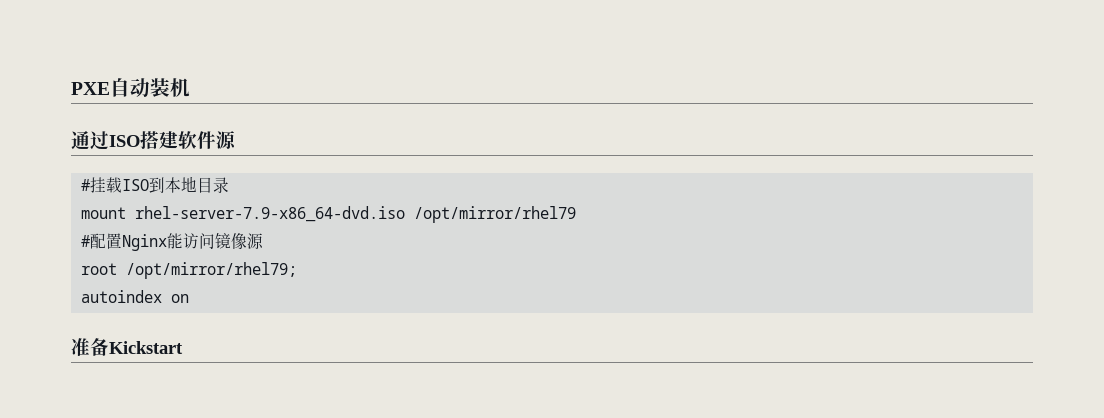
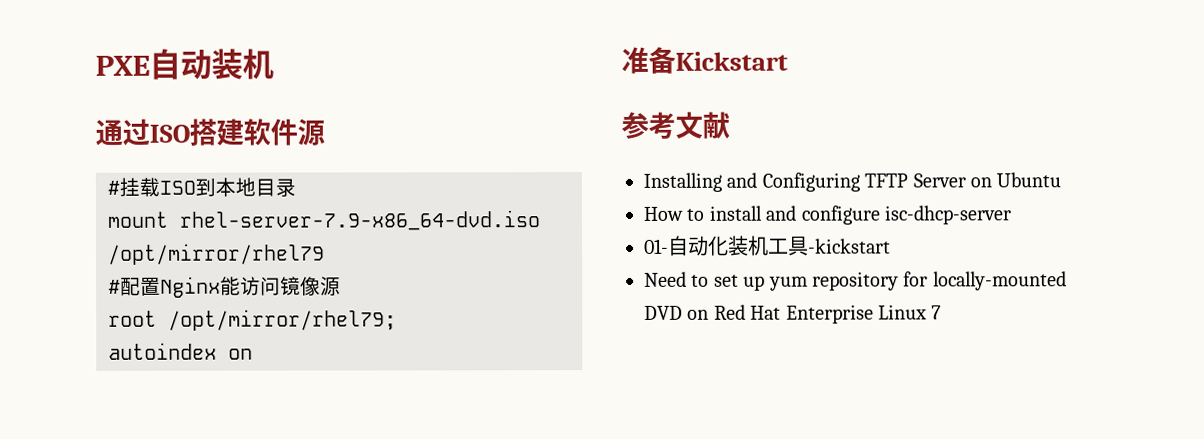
(183, 347) none -> [621,111,730,139] [643,172,1062,192] [643,205,1012,225] [644,235,891,256] [644,271,1067,291] [644,304,942,324] // 参考文献 // Installing and Configuring TFTP Server on Ubuntu // How to install and configure isc-dhcp-server // 01-自动化装机工具-kickstart // Need to set up yum repository for locally-mounted DVD on Red Hat Enterprise Linux 7

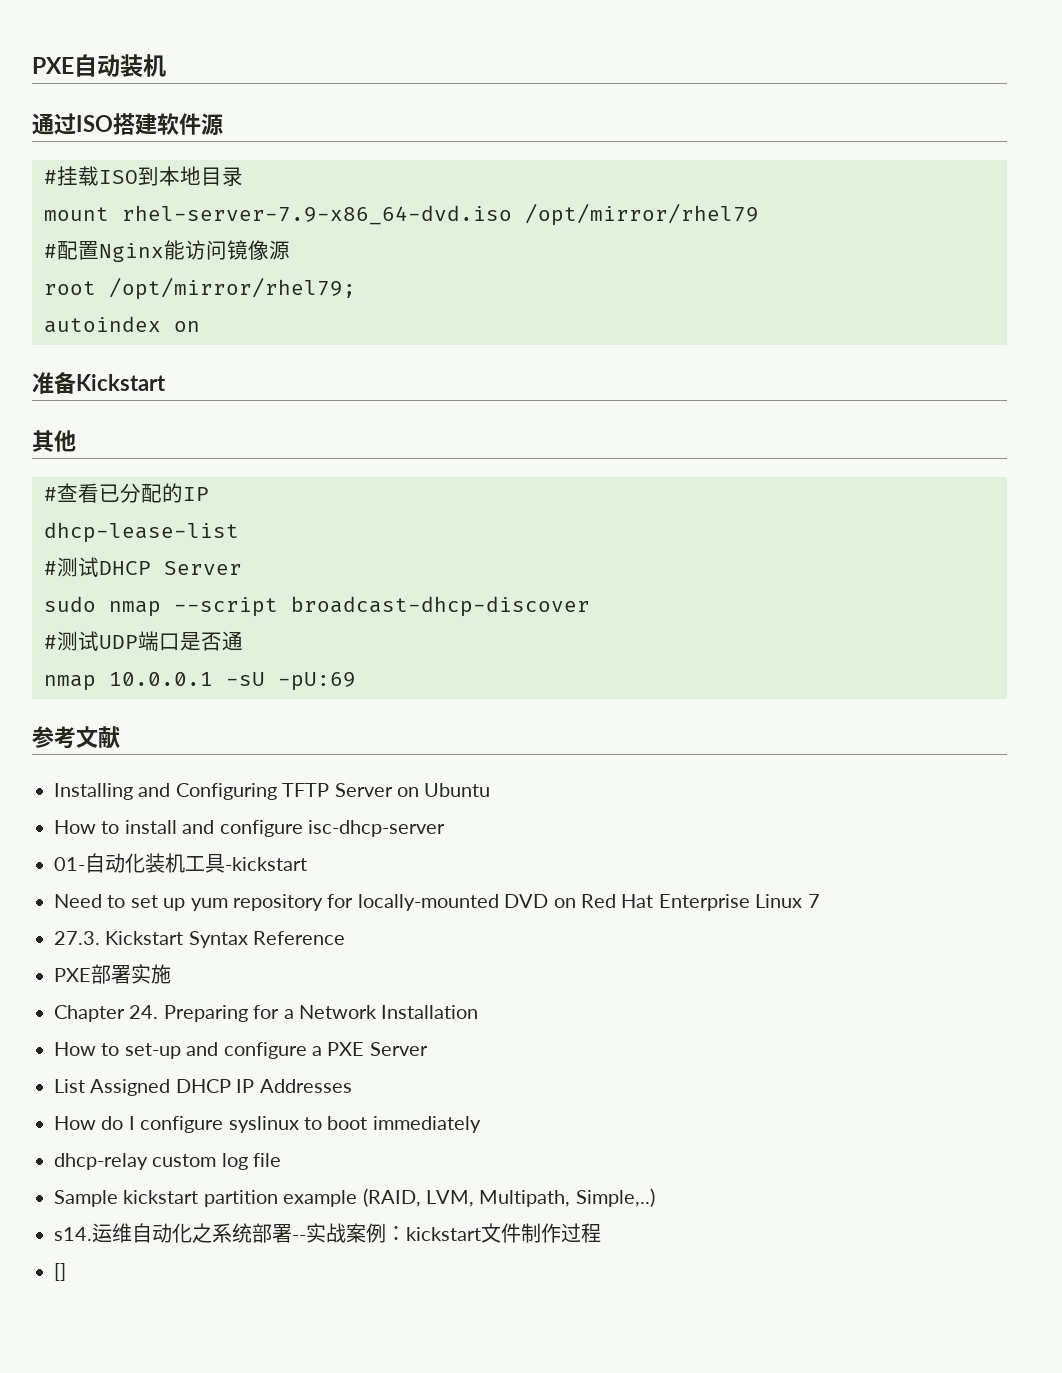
(788, 61) none -> [32,430,76,452] [44,483,209,503] [44,522,239,543] [44,557,242,577] [44,596,590,617] [44,631,243,651] [44,672,356,691] // 其他 // #查看已分配的IP // dhcp-lease-list // #测试DHCP Server // sudo nmap --script broadcast-dhcp-discover // #测试UDP端口是否通 // nmap 10.0.0.1 -sU -pU:69
(942, 312) none -> [54,931,346,948] [54,964,171,984] [54,1005,479,1022] [54,1042,428,1059] [54,1079,352,1096] [54,1116,481,1133] [54,1153,282,1170] [54,1188,655,1207] [54,1223,601,1243] [54,1263,66,1281] // 27.3. Kickstart Syntax Reference // PXE部署实施 // Chapter 24. Preparing for a Network Installation // How to set-up and configure a PXE Server // List Assigned DHCP IP Addresses // How do I configure syslinux to boot immediately // dhcp-relay custom log file // Sample kickstart partition example (RAID, LVM, Multipath, Simple,..) // s14.运维自动化之系统部署--实战案例：kickstart文件制作过程 // []

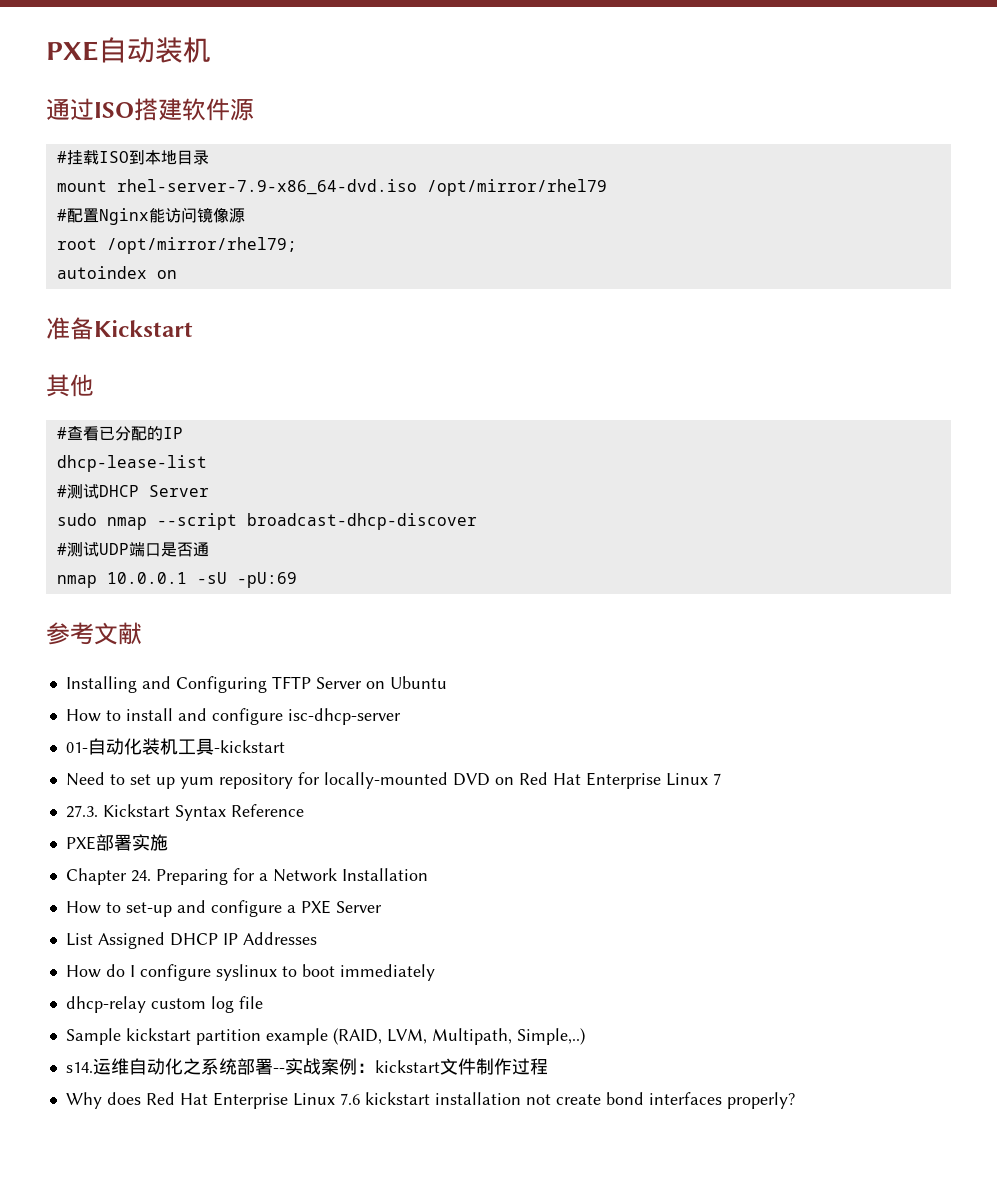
[54,1263,66,1281] [] -> [65,1092,795,1109] Why does Red Hat Enterprise Linux 7.6 kickstart installation not create bond interfaces properly?

